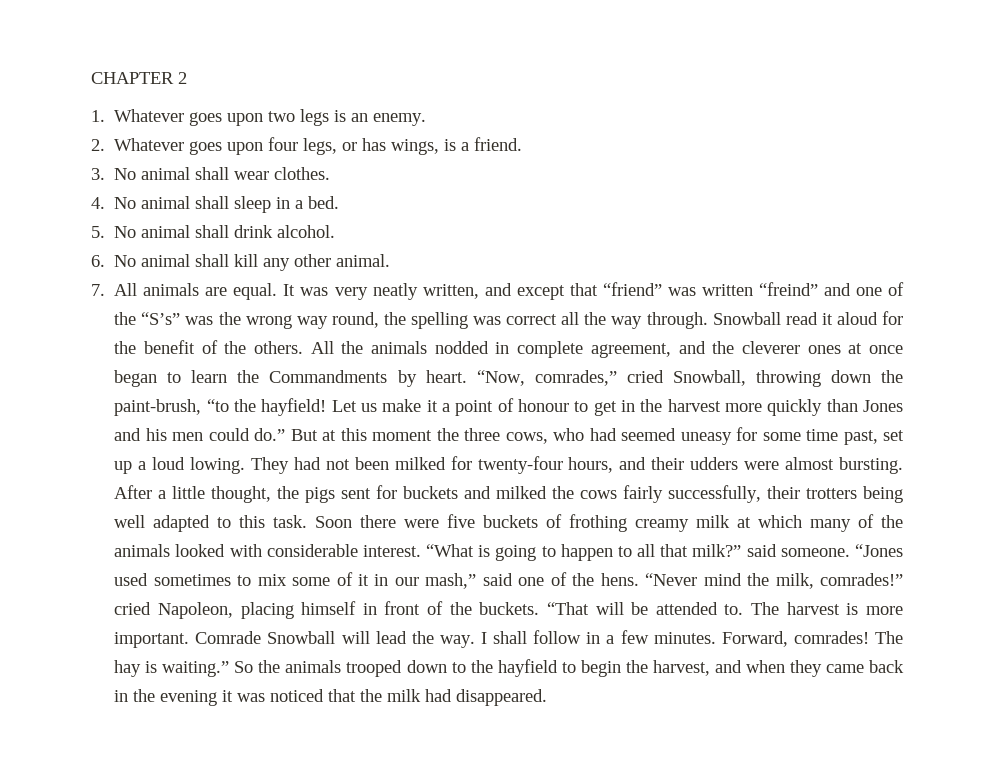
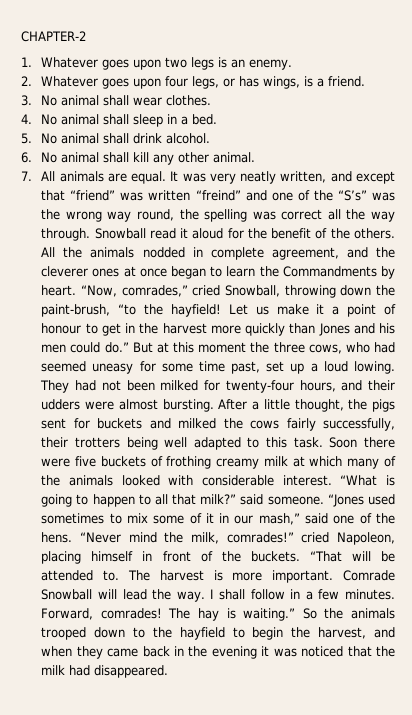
[91,72,187,84] CHAPTER 2 -> [21,31,86,42] CHAPTER-2

